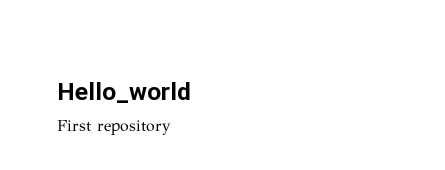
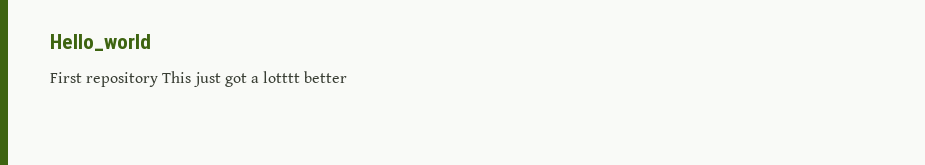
(171, 127) none -> [162,71,348,87] This just got a lotttt better

